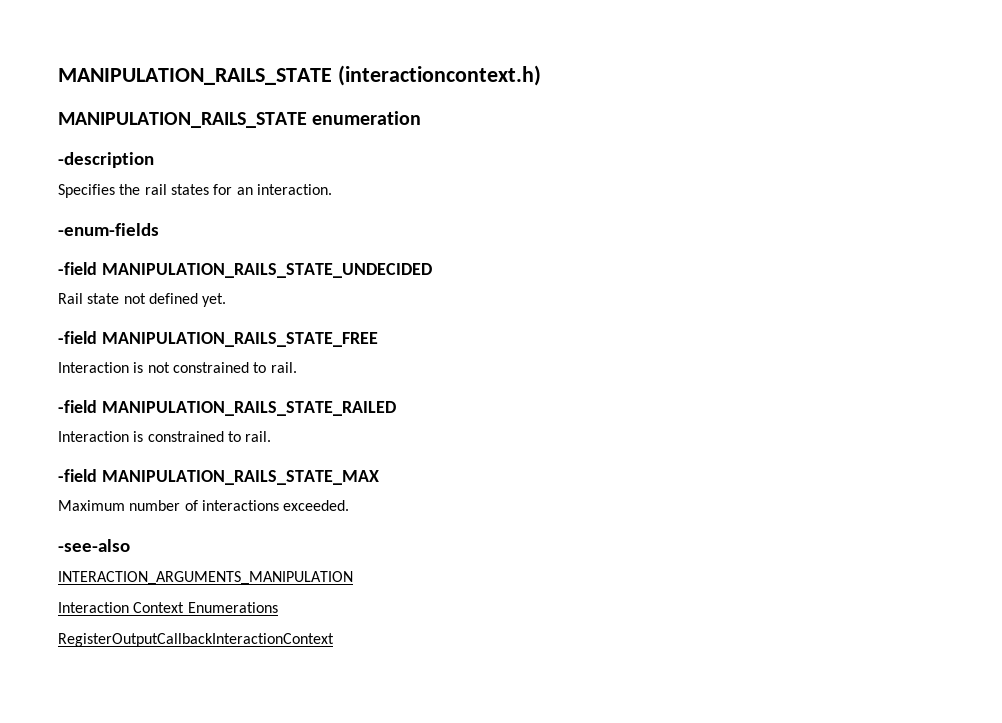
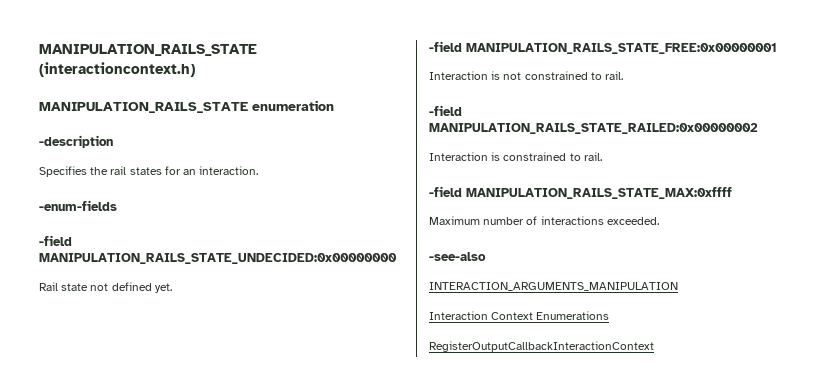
[101,263,432,278] MANIPULATION_RAILS_STATE_UNDECIDED -> [39,253,397,264] MANIPULATION_RAILS_STATE_UNDECIDED:0x00000000
[101,332,378,347] MANIPULATION_RAILS_STATE_FREE -> [466,43,777,54] MANIPULATION_RAILS_STATE_FREE:0x00000001
[101,401,396,416] MANIPULATION_RAILS_STATE_RAILED -> [429,123,758,134] MANIPULATION_RAILS_STATE_RAILED:0x00000002
[101,470,379,485] MANIPULATION_RAILS_STATE_MAX -> [466,187,732,199] MANIPULATION_RAILS_STATE_MAX:0xffff

